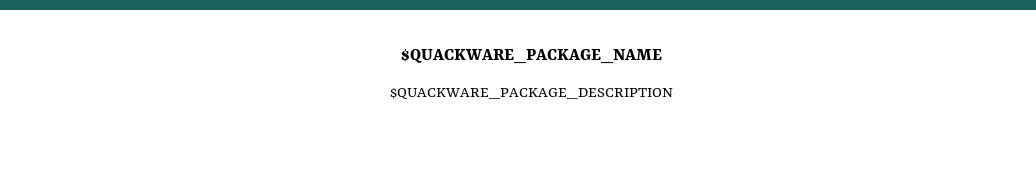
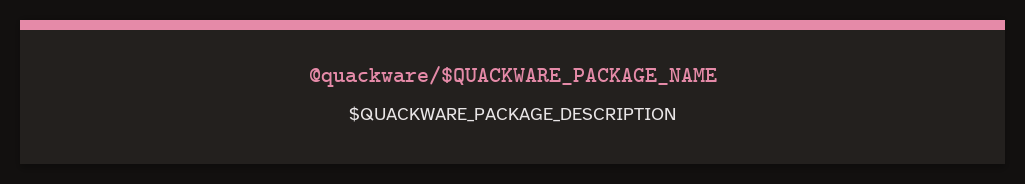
[400,49,662,64] $QUACKWARE_PACKAGE_NAME -> [308,66,717,87] @quackware/$QUACKWARE_PACKAGE_NAME

